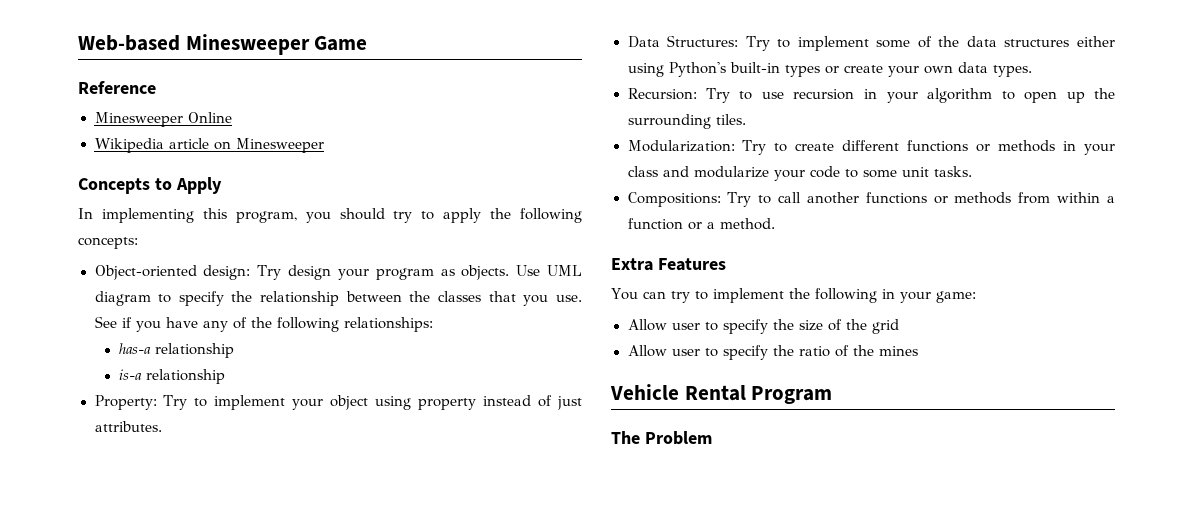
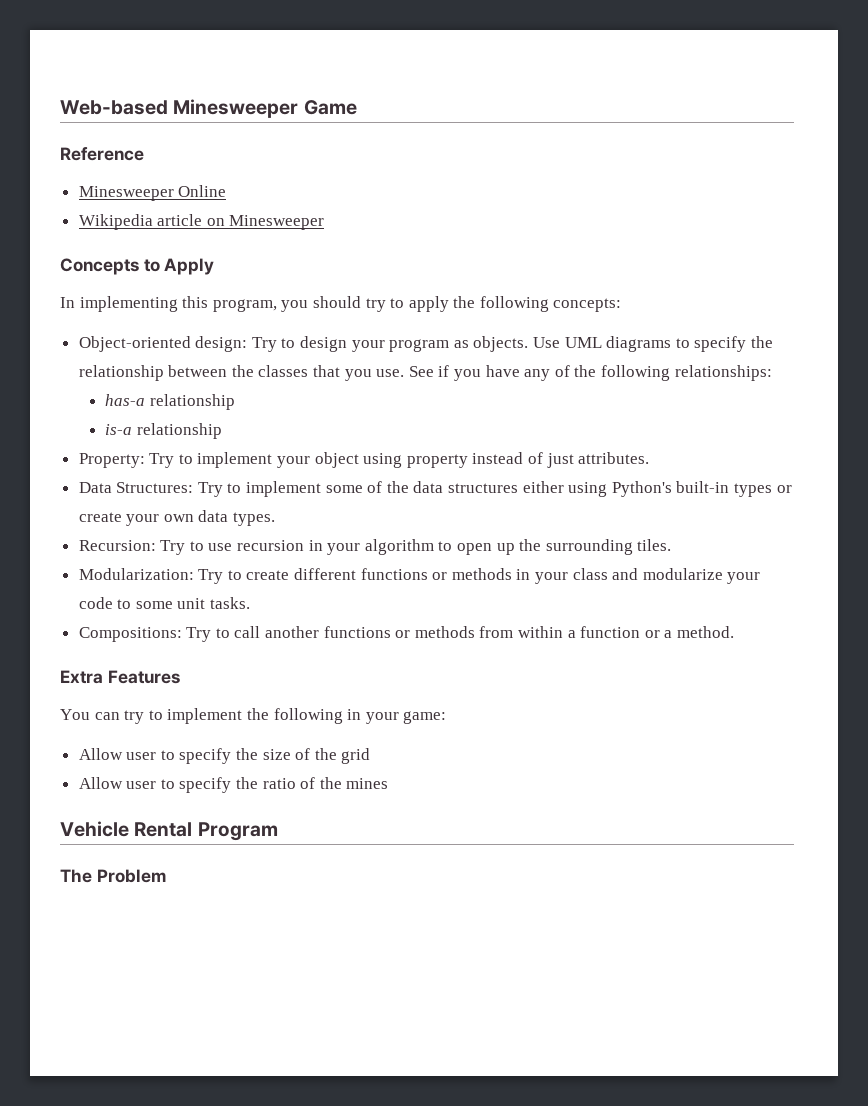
(282, 272) none -> [281,338,296,348] to
[94,291,151,306] diagram -> [606,336,672,352] diagrams

